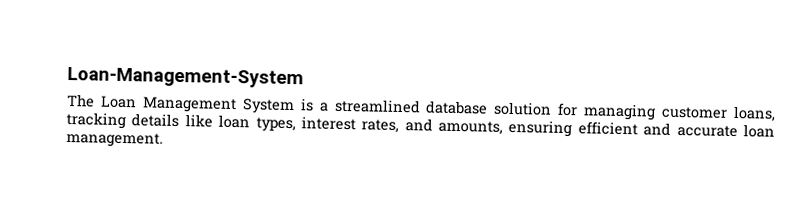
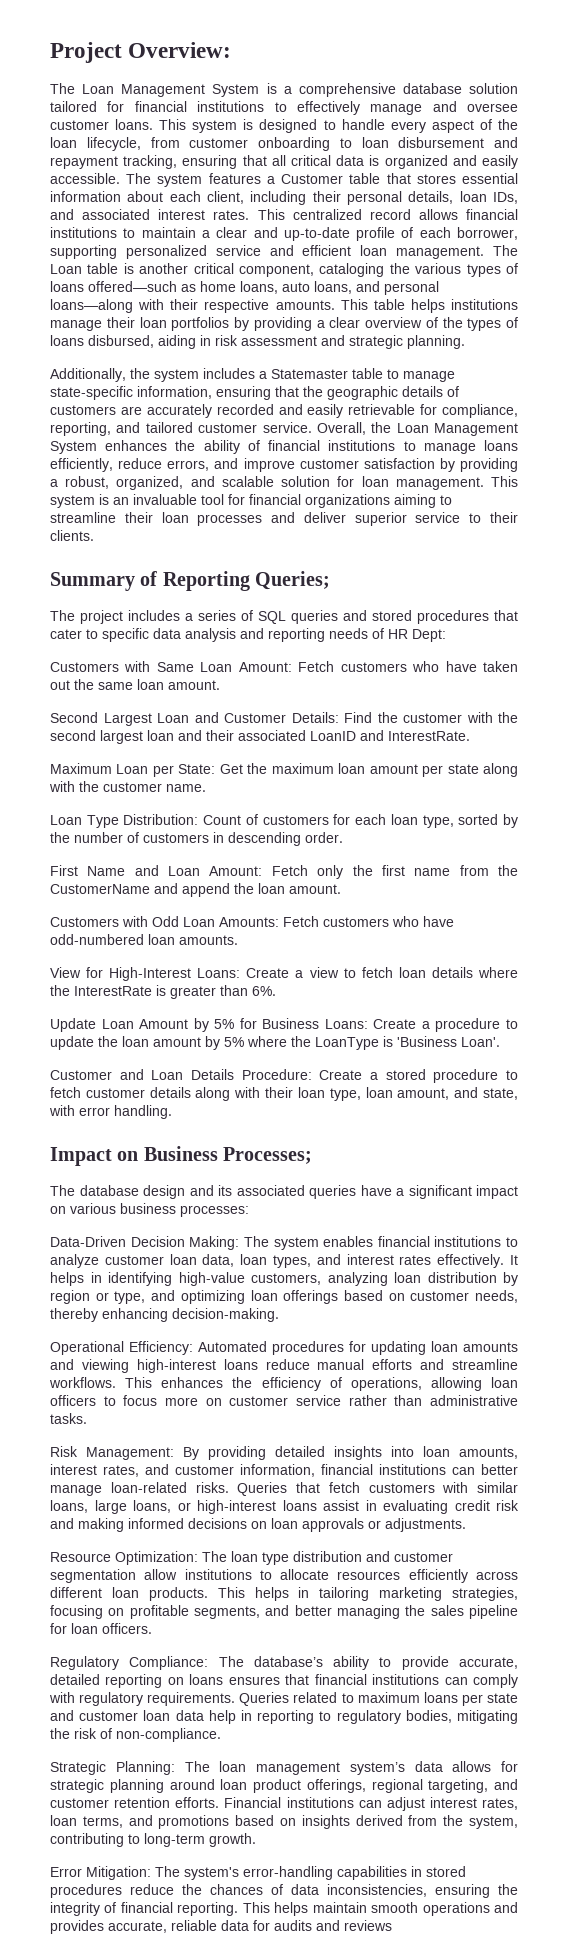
[67,66,304,89] Loan-Management-System -> [50,42,232,63] Project Overview:
[333,98,421,114] streamlined -> [298,83,396,97] comprehensive
[557,102,776,122] [66,111,775,138] [66,131,163,148] for managing customer loans, tracking details like loan types, interest rates, and amounts, ensuring efficient and accurate loan management. -> [50,101,518,115] [50,119,518,133] [50,137,518,151] [50,155,518,169] [50,173,518,187] [50,191,518,205] [50,209,518,220] [50,227,519,241] [50,245,518,259] [50,263,518,277] [50,281,439,295] [50,299,518,313] [50,317,518,331] [50,335,465,349] [50,368,455,382] [50,386,459,400] [50,404,518,418] [50,422,518,436] [50,440,518,454] [50,458,518,472] [50,476,518,490] [50,494,452,508] [50,512,518,526] [50,530,94,541] [50,571,331,591] [50,610,518,624] [50,628,446,642] [50,661,519,672] [50,679,220,690] [50,712,518,726] [50,730,470,744] [50,763,518,777] [49,781,206,792] [50,814,519,828] [50,832,343,846] [50,865,518,879] [50,883,341,897] [50,916,454,927] [50,934,238,945] [50,967,518,981] [50,985,276,999] [50,1018,518,1032] [50,1036,500,1050] [50,1069,518,1083] [50,1087,518,1101] [49,1105,172,1119] [50,1146,313,1166] [50,1185,518,1199] [50,1203,249,1217] [50,1236,518,1250] [50,1254,518,1268] [50,1272,518,1286] [50,1290,518,1304] [50,1308,279,1322] [50,1341,518,1355] [50,1359,518,1373] [49,1377,518,1391] [50,1395,518,1406] [50,1413,87,1424] [50,1446,518,1460] [50,1464,518,1477] [50,1482,518,1496] [50,1500,519,1514] [50,1518,466,1532] [50,1551,453,1565] [50,1569,518,1583] [50,1587,518,1601] [50,1605,518,1619] [50,1623,152,1634] [50,1656,518,1670] [50,1674,519,1688] [49,1692,518,1706] [50,1710,518,1724] [50,1728,221,1742] [50,1761,518,1775] [50,1779,518,1793] [50,1797,518,1811] [50,1815,518,1829] [50,1833,256,1847] [50,1866,466,1880] [50,1884,518,1898] [50,1902,518,1916] [50,1920,392,1934] tailored for financial institutions to effectively manage and oversee customer loans. This system is designed to handle every aspect of the loan lifecycle, from customer onboarding to loan disbursement and repayment tracking, ensuring that all critical data is organized and easily accessible. The system features a Customer table that stores essential information about each client, including their personal details, loan IDs, and associated interest rates. This centralized record allows financial institutions to maintain a clear and up-to-date profile of each borrower, supporting personalized service and efficient loan management. The Loan table is another critical component, cataloging the various types of loans offered—such as home loans, auto loans, and personal loans—along with their respective amounts. This table helps institutions manage their loan portfolios by providing a clear overview of the types of loans disbursed, aiding in risk assessment and strategic planning. // Additionally, the system includes a Statemaster table to manage state-specific information, ensuring that the geographic details of customers are accurately recorded and easily retrievable for compliance, reporting, and tailored customer service. Overall, the Loan Management System enhances the ability of financial institutions to manage loans efficiently, reduce errors, and improve customer satisfaction by providing a robust, organized, and scalable solution for loan management. This system is an invaluable tool for financial organizations aiming to streamline their loan processes and deliver superior service to their clients. // Summary of Reporting Queries; // The project includes a series of SQL queries and stored procedures that cater to specific data analysis and reporting needs of HR Dept: // Customers with Same Loan Amount: Fetch customers who have taken out the same loan amount. // Second Largest Loan and Customer Details: Find the customer with the second largest loan and their associated LoanID and InterestRate. // Maximum Loan per State: Get the maximum loan amount per state along with the customer name. // Loan Type Distribution: Count of customers for each loan type, sorted by the number of customers in descending order. // First Name and Loan Amount: Fetch only the first name from the CustomerName and append the loan amount. // Customers with Odd Loan Amounts: Fetch customers who have odd-numbered loan amounts. // View for High-Interest Loans: Create a view to fetch loan details where the InterestRate is greater than 6%. // Update Loan Amount by 5% for Business Loans: Create a procedure to update the loan amount by 5% where the LoanType is 'Business Loan'. // Customer and Loan Details Procedure: Create a stored procedure to fetch customer details along with their loan type, loan amount, and state, with error handling. // Impact on Business Processes; // The database design and its associated queries have a significant impact on various business processes: // Data-Driven Decision Making: The system enables financial institutions to analyze customer loan data, loan types, and interest rates effectively. It helps in identifying high-value customers, analyzing loan distribution by region or type, and optimizing loan offerings based on customer needs, thereby enhancing decision-making. // Operational Efficiency: Automated procedures for updating loan amounts and viewing high-interest loans reduce manual efforts and streamline workflows. This enhances the efficiency of operations, allowing loan officers to focus more on customer service rather than administrative tasks. // Risk Management: By providing detailed insights into loan amounts, interest rates, and customer information, financial institutions can better manage loan-related risks. Queries that fetch customers with similar loans, large loans, or high-interest loans assist in evaluating credit risk and making informed decisions on loan approvals or adjustments. // Resource Optimization: The loan type distribution and customer segmentation allow institutions to allocate resources efficiently across different loan products. This helps in tailoring marketing strategies, focusing on profitable segments, and better managing the sales pipeline for loan officers. // Regulatory Compliance: The database’s ability to provide accurate, detailed reporting on loans ensures that financial institutions can comply with regulatory requirements. Queries related to maximum loans per state and customer loan data help in reporting to regulatory bodies, mitigating the risk of non-compliance. // Strategic Planning: The loan management system’s data allows for strategic planning around loan product offerings, regional targeting, and customer retention efforts. Financial institutions can adjust interest rates, loan terms, and promotions based on insights derived from the system, contributing to long-term growth. // Error Mitigation: The system's error-handling capabilities in stored procedures reduce the chances of data inconsistencies, ensuring the integrity of financial reporting. This helps maintain smooth operations and provides accurate, reliable data for audits and reviews

